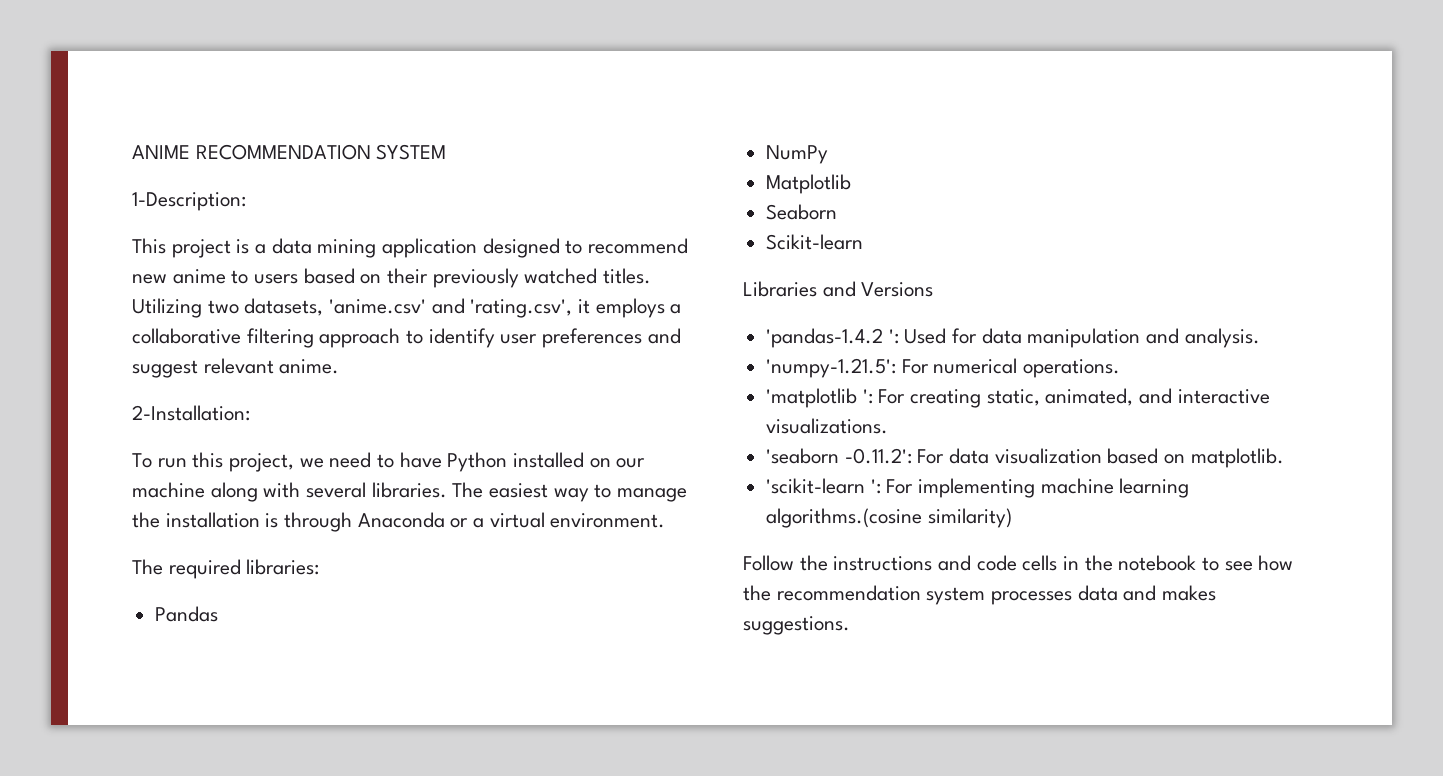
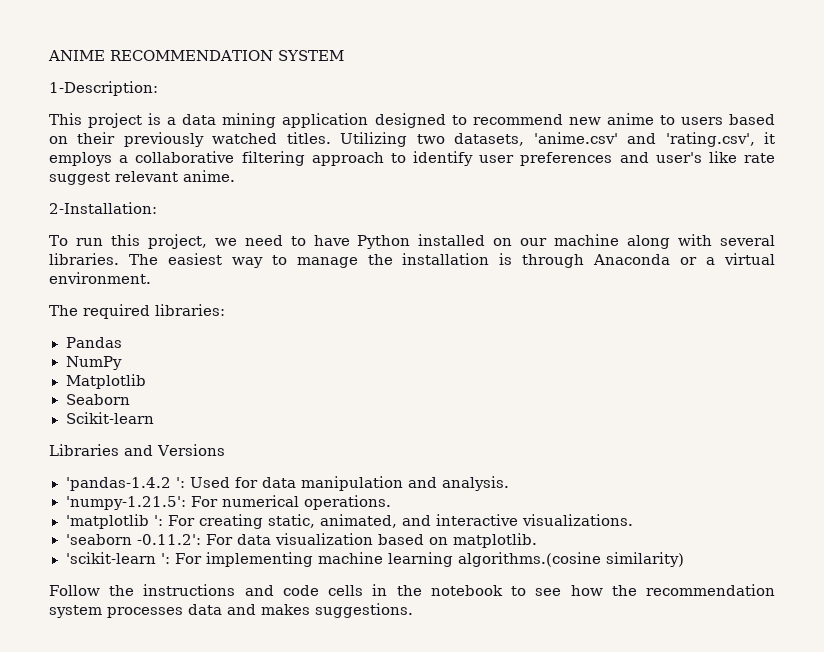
(681, 336) none -> [655,151,775,163] user's like rate

